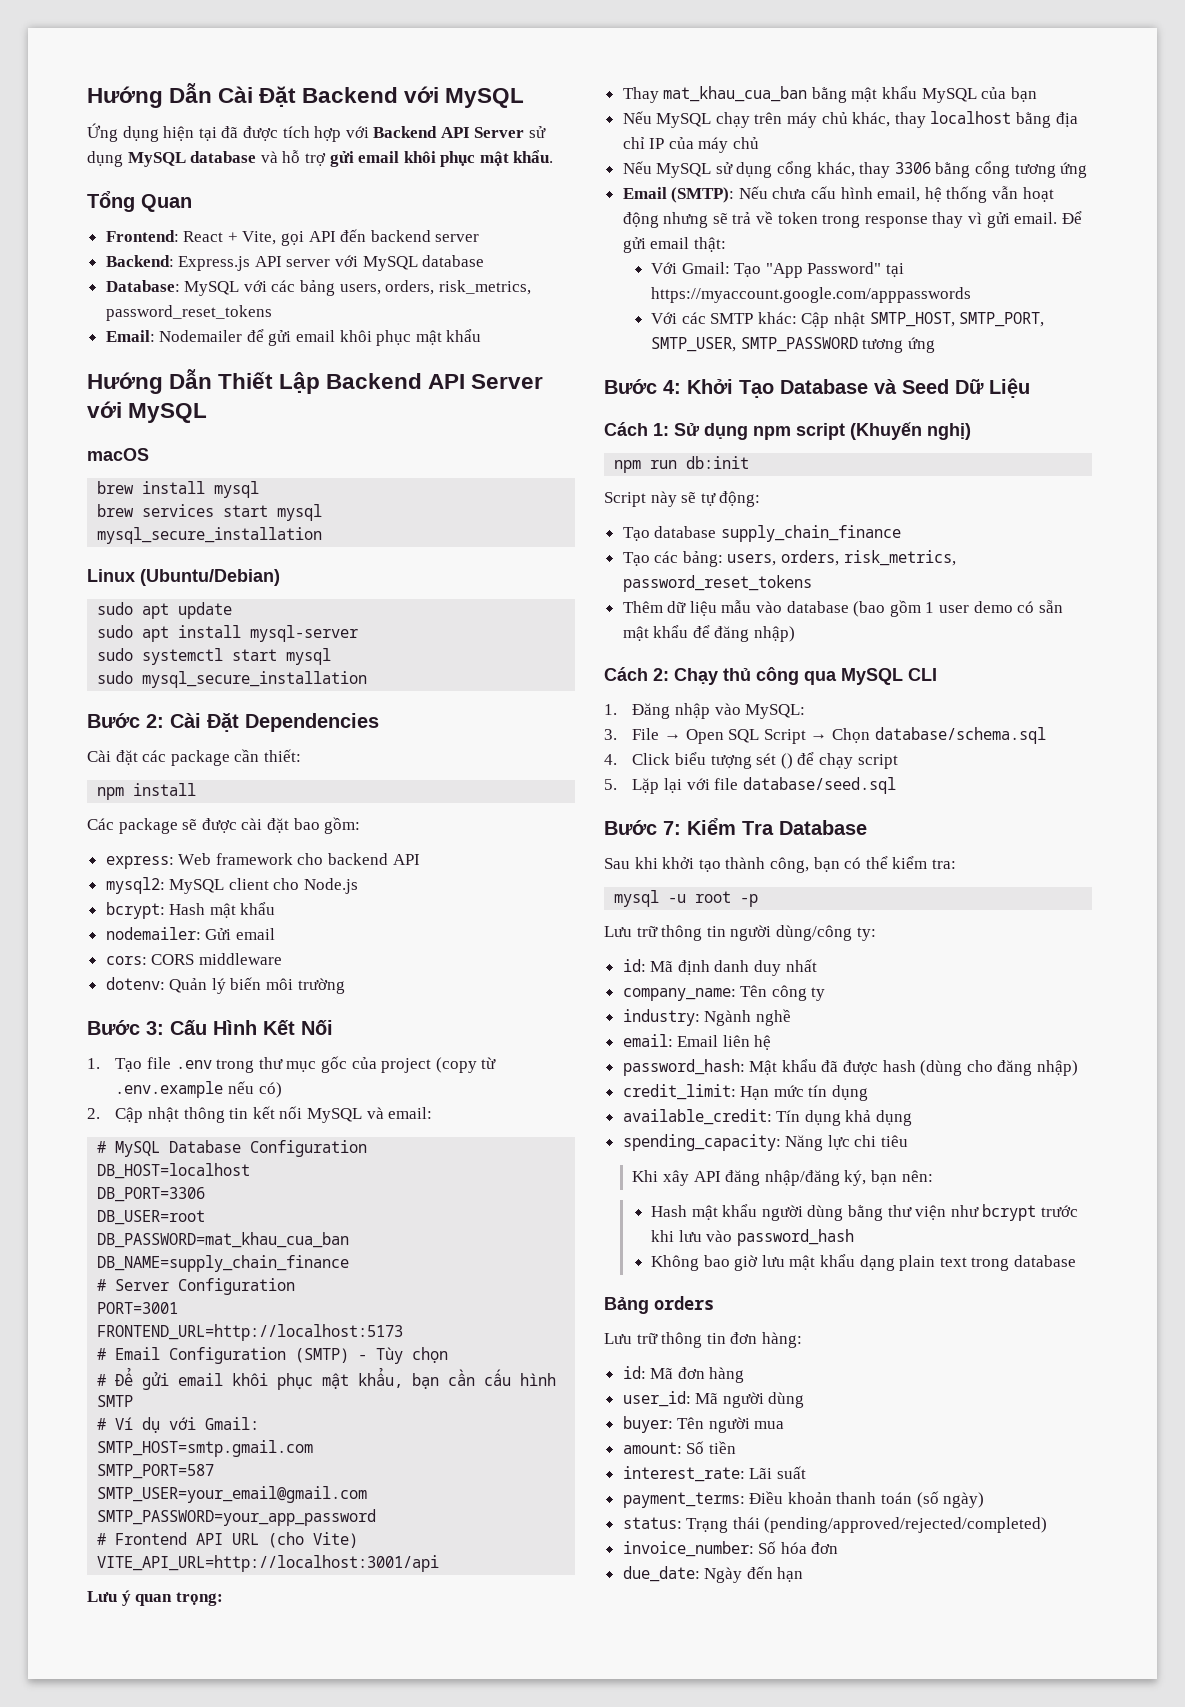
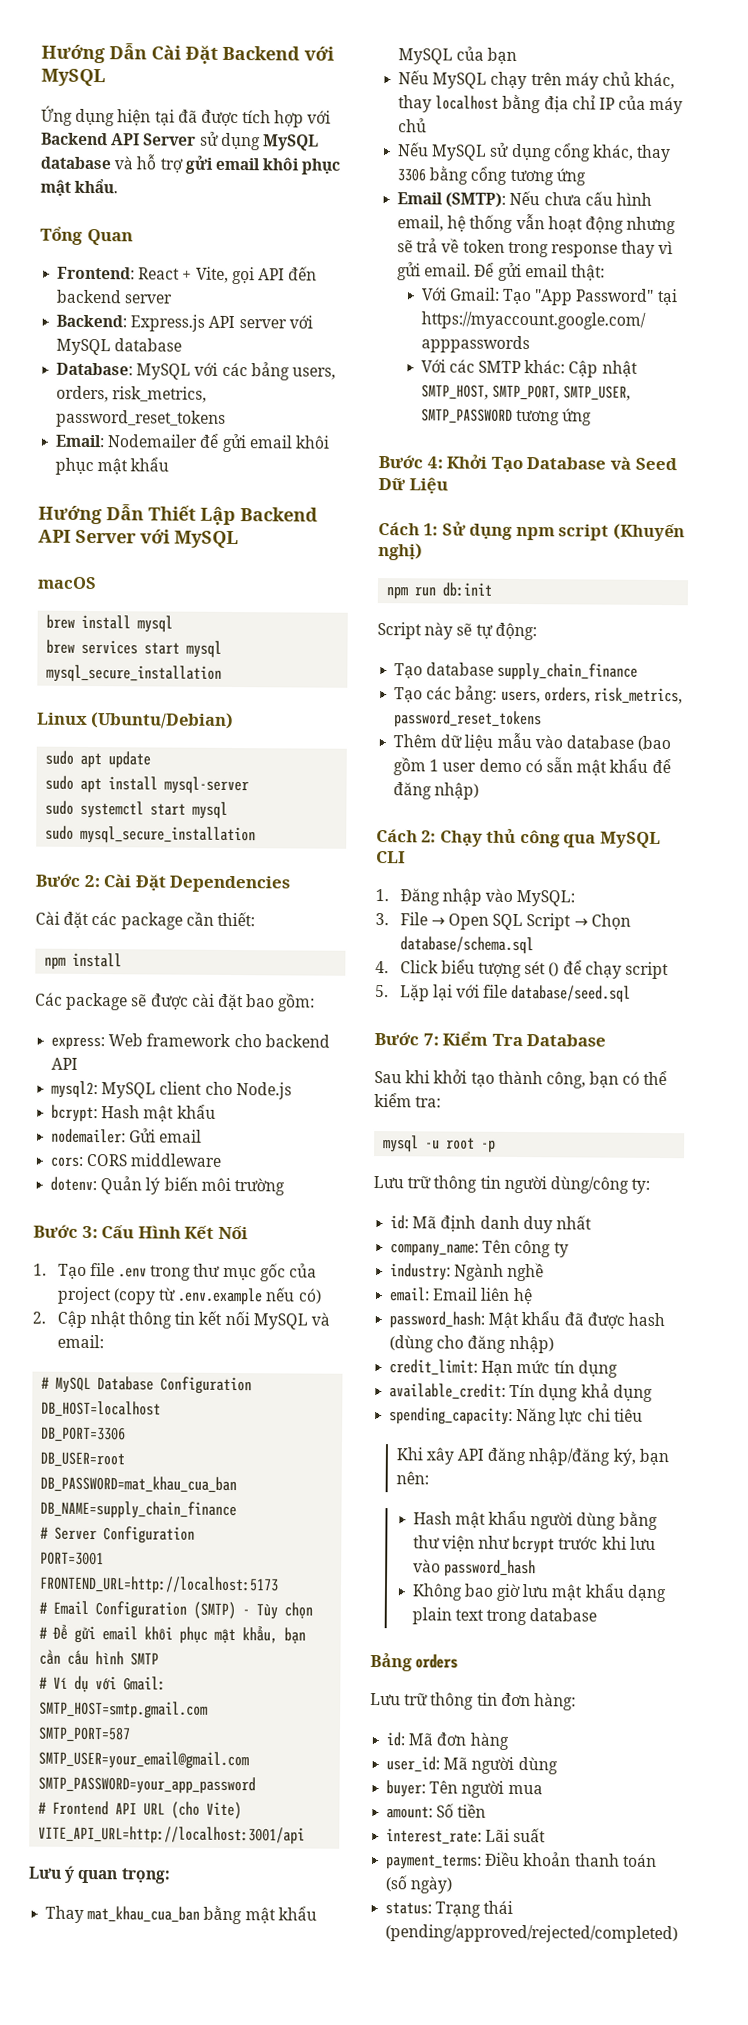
[622,1541,839,1557] [622,1566,804,1583] // invoice_number: Số hóa đơn // due_date: Ngày đến hạn -> (679, 1934) none

